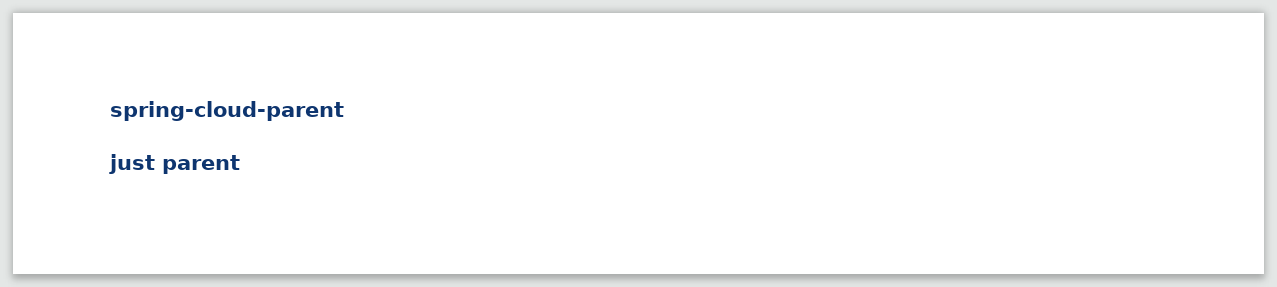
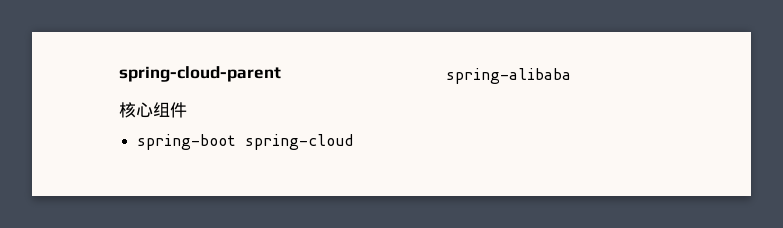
[109,154,240,174] just parent -> [119,102,187,118] [136,134,353,150] [445,68,571,84] 核心组件 // spring-boot spring-cloud spring-alibaba

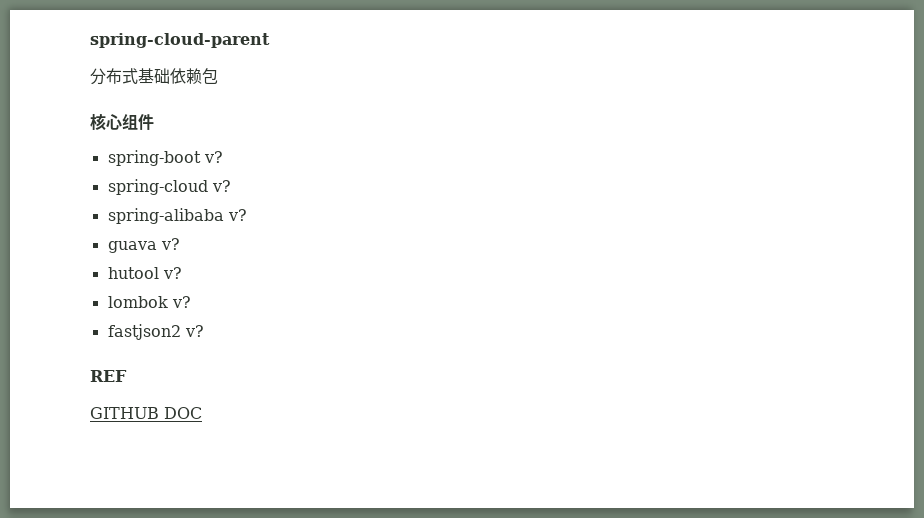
(281, 74) none -> [90,68,218,85] // 分布式基础依赖包
[244,134,353,150] [445,68,571,84] spring-cloud spring-alibaba -> [203,151,223,163] [107,179,231,195] [107,208,247,224] [107,238,180,253] [107,267,182,279] [107,296,191,308] [107,324,204,340] [90,370,127,382] [90,407,202,419] v? // spring-cloud v? // spring-alibaba v? // guava v? // hutool v? // lombok v? // fastjson2 v? // REF // GITHUB DOC

